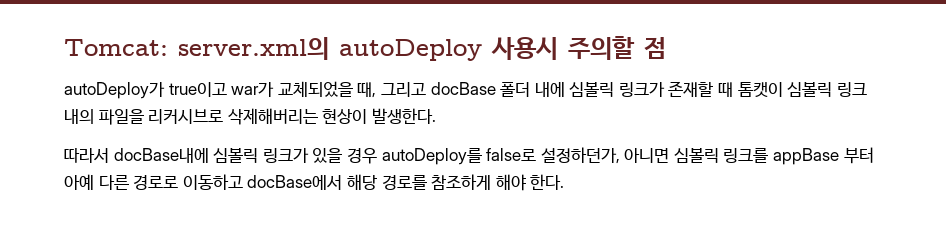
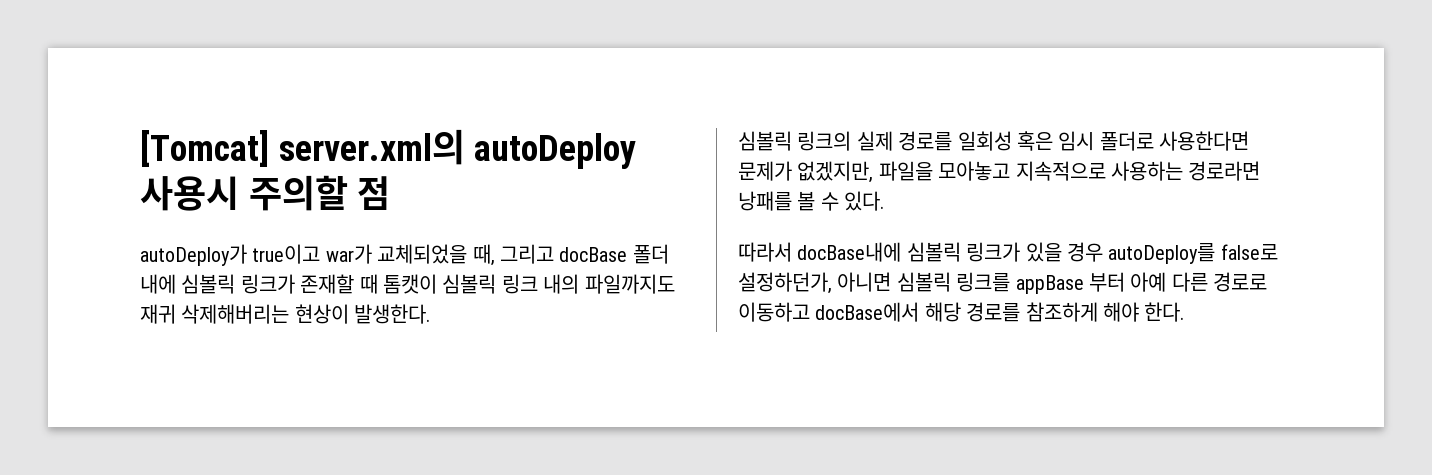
[64,39,168,56] Tomcat: -> [140,130,269,167] [Tomcat]
[98,109,224,125] 파일을 리커시브로 -> [584,274,675,294] [140,304,176,324] 파일까지도 재귀
(436, 116) none -> [738,131,1250,151] [738,161,1261,183] [738,191,885,211] // 심볼릭 링크의 실제 경로를 일회성 혹은 임시 폴더로 사용한다면 문제가 없겠지만, 파일을 모아놓고 지속적으로 사용하는 경로라면 낭패를 볼 수 있다.

